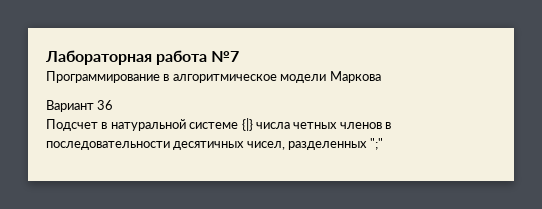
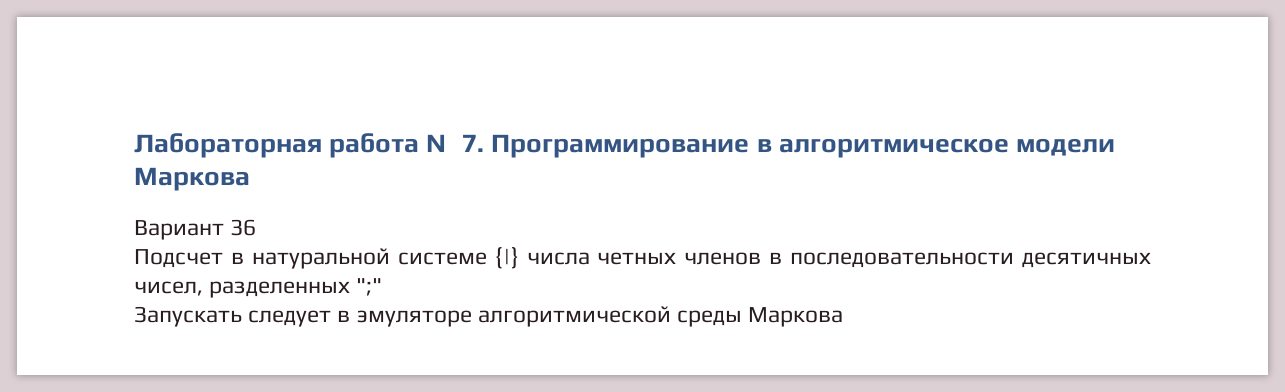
[211,51,240,62] №7 // -> [426,134,485,152] №7.
(383, 144) none -> [134,306,844,327] // Запускать следует в эмуляторе алгоритмической среды Маркова

